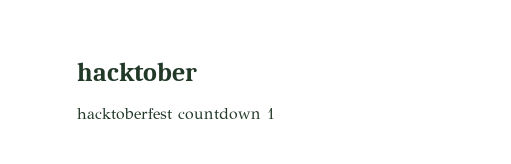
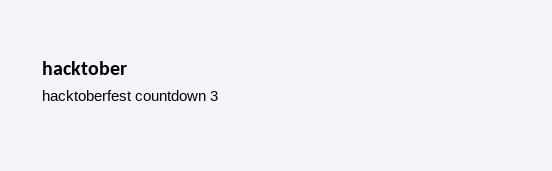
[267,108,275,119] 1 -> [210,91,219,101] 3

